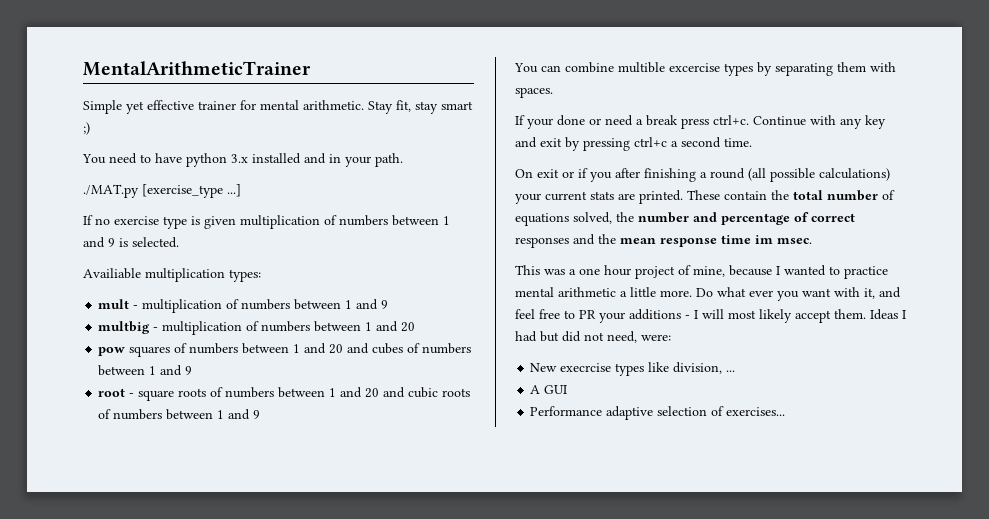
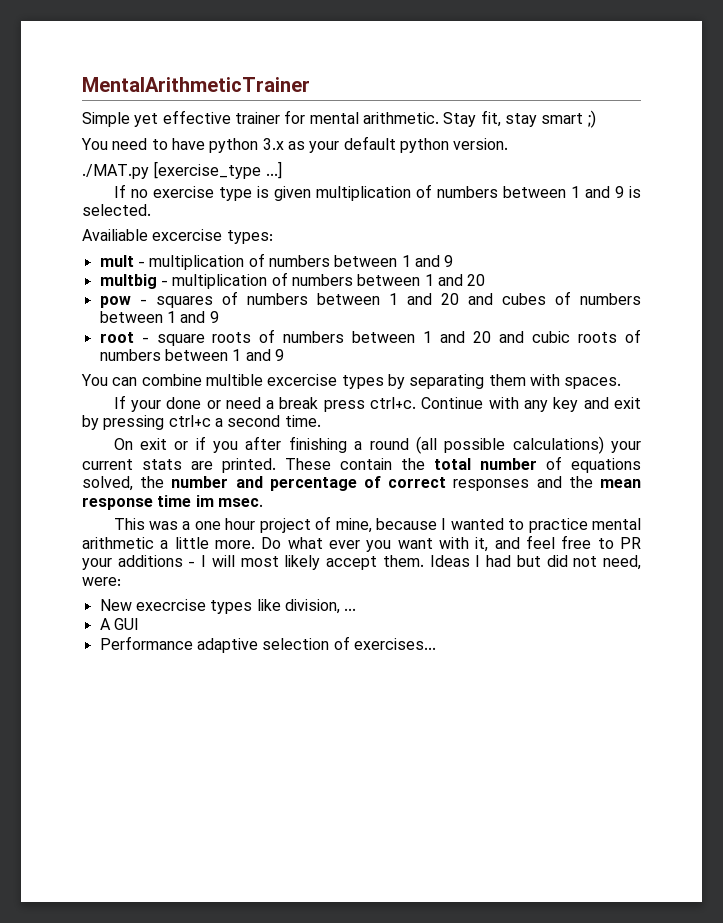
[252,153,403,167] installed and in your path. -> [287,136,509,153] as your default python version.
[145,268,225,282] multiplication -> [152,229,223,241] excercise
(126, 351) none -> [139,299,147,305] -

